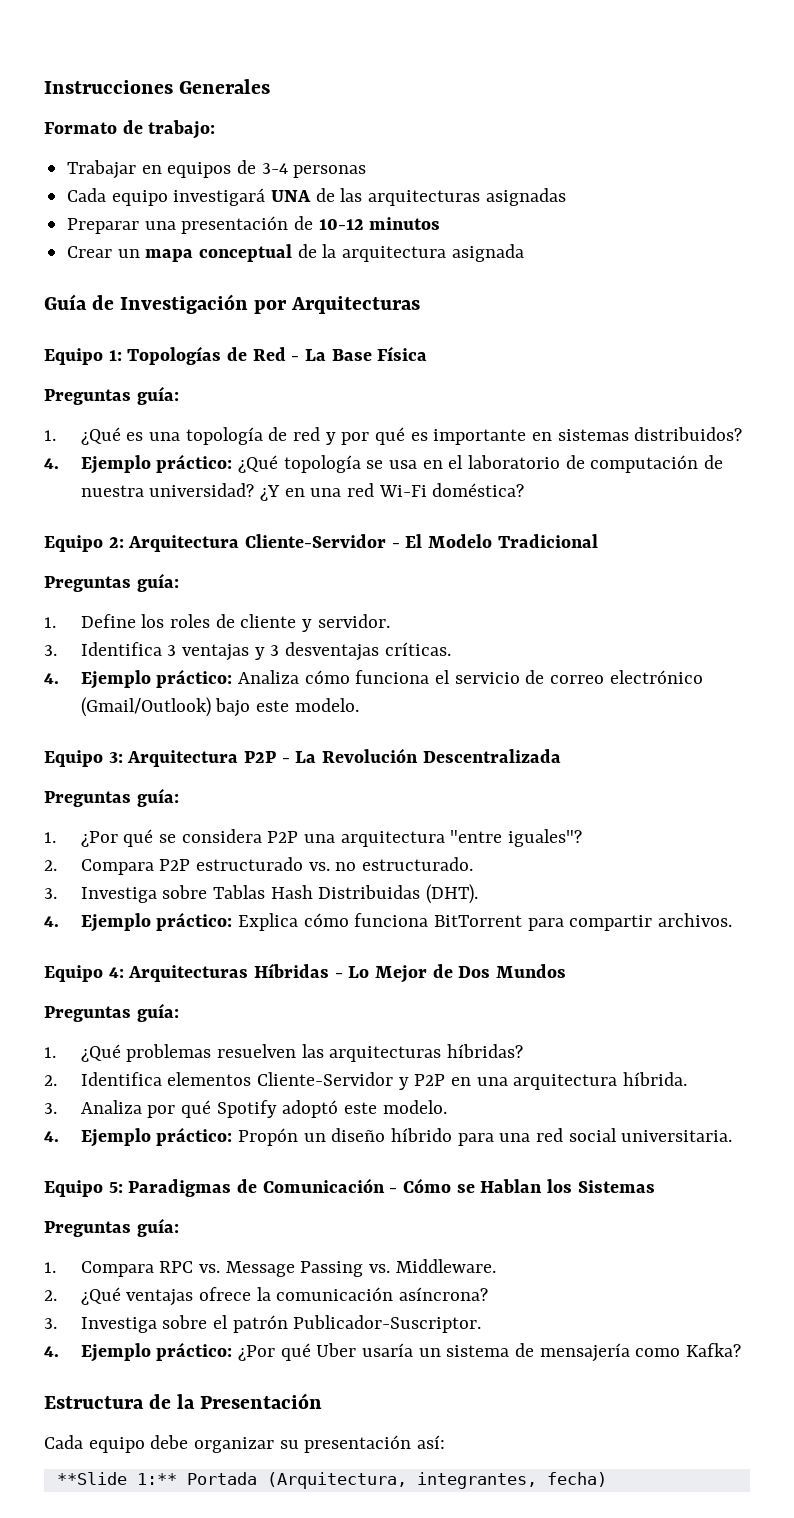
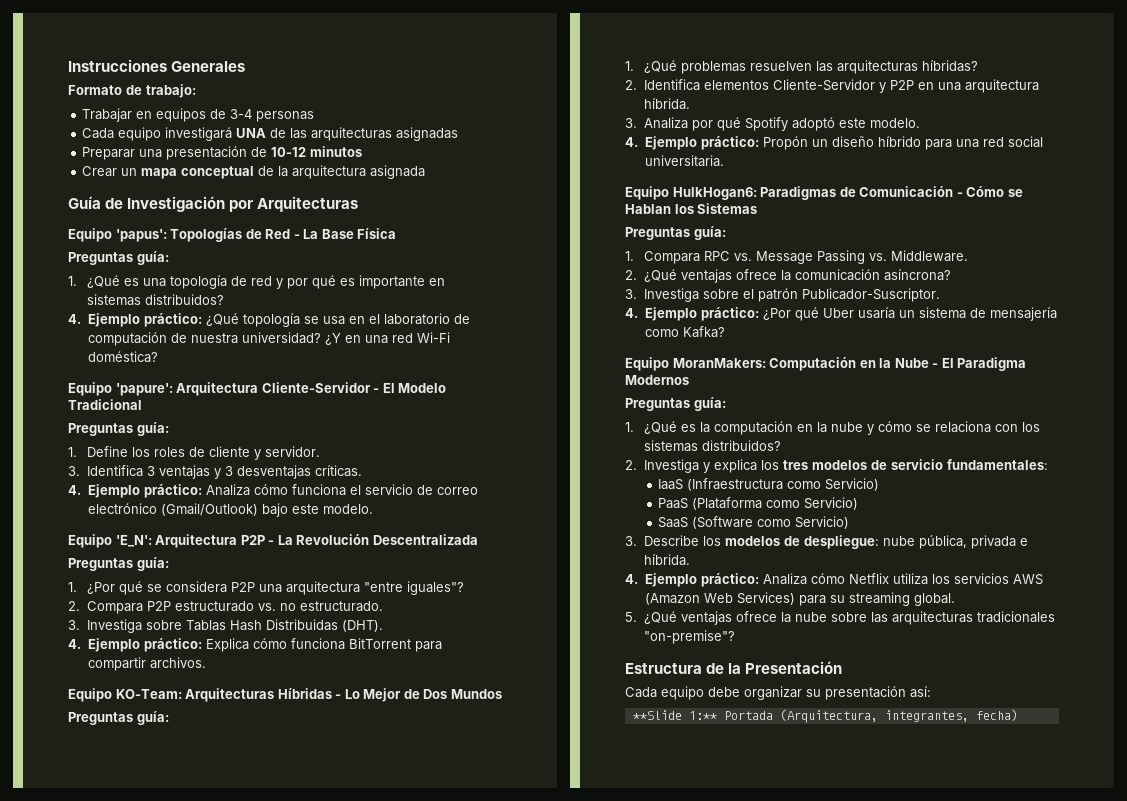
[108,350,122,361] 1: -> [115,229,167,242] 'papus':
[108,537,124,548] 2: -> [115,383,173,396] 'papure':
[108,752,123,763] 3: -> [115,535,152,547] 'E_N':
[108,967,124,978] 4: -> [115,689,182,699] KO-Team:
[108,1182,123,1193] 5: -> [672,187,757,200] HulkHogan6:
(742, 1350) none -> [625,357,1027,371] [625,375,689,385] [625,397,726,411] [625,421,1040,435] [643,440,781,452] [625,459,1048,473] [658,478,880,491] [658,497,859,510] [658,516,850,529] [625,535,1028,549] [643,554,690,566] [625,573,1043,587] [644,592,955,606] [625,611,1055,625] [643,630,735,644] // Equipo MoranMakers: Computación en la Nube - El Paradigma Modernos // Preguntas guía: // 1. ¿Qué es la computación en la nube y cómo se relaciona con los sistemas distribuidos? // 2. Investiga y explica los tres modelos de servicio fundamentales: // IaaS (Infraestructura como Servicio) // PaaS (Plataforma como Servicio) // SaaS (Software como Servicio) // 3. Describe los modelos de despliegue: nube pública, privada e híbrida. // 4. Ejemplo práctico: Analiza cómo Netflix utiliza los servicios AWS (Amazon Web Services) para su streaming global. // 5. ¿Qué ventajas ofrece la nube sobre las arquitecturas tradicionales "on-premise"?

